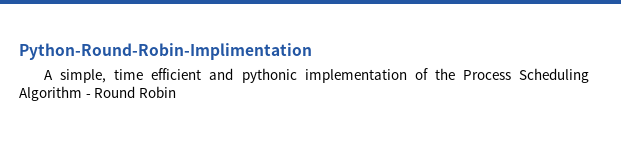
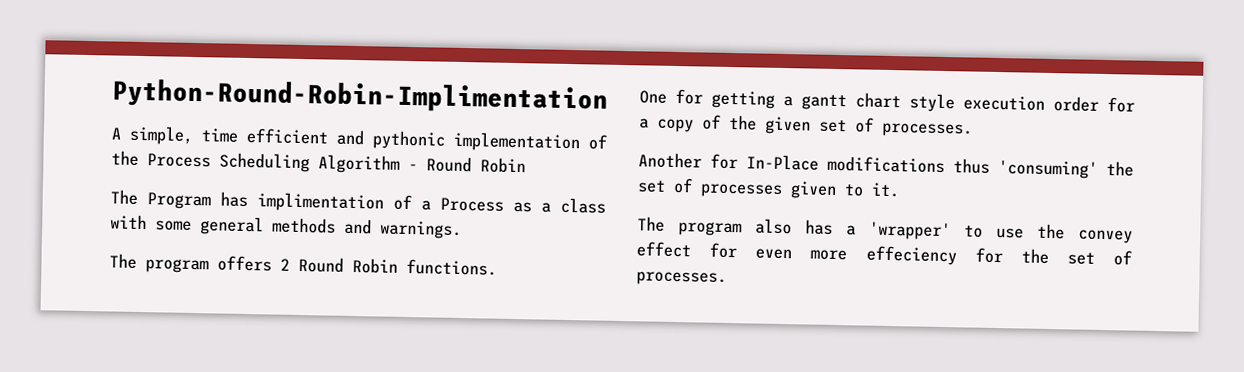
(176, 92) none -> [110,189,606,214] [110,214,462,240] [109,253,497,276] [639,88,1135,113] [639,114,973,138] [638,152,1134,179] [637,177,900,199] [637,216,1133,244] [636,241,1132,266] [636,271,727,286] // The Program has implimentation of a Process as a class with some general methods and warnings. // The program offers 2 Round Robin functions. // One for getting a gantt chart style execution order for a copy of the given set of processes. // Another for In-Place modifications thus 'consuming' the set of processes given to it. // The program also has a 'wrapper' to use the convey effect for even more effeciency for the set of processes.

